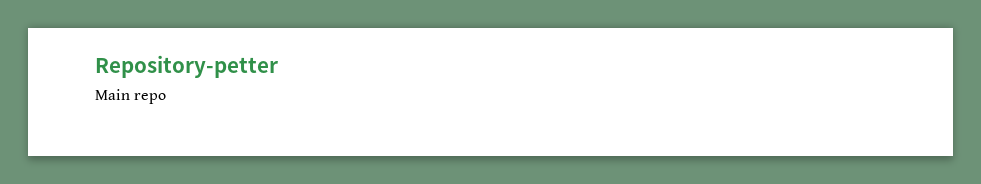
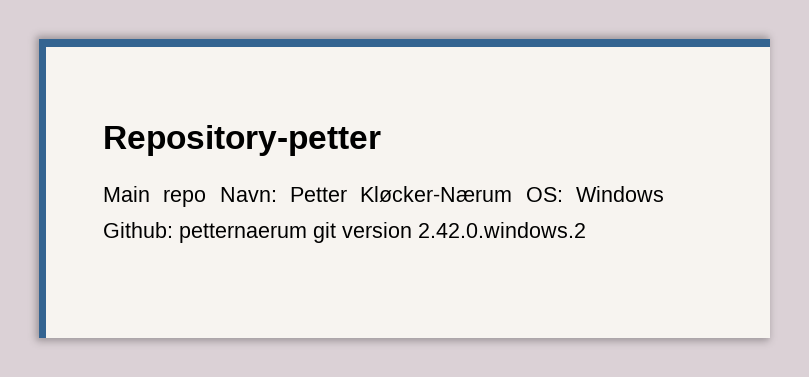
(167, 98) none -> [219,186,664,202] [103,222,586,243] Navn: Petter Kløcker-Nærum OS: Windows Github: petternaerum git version 2.42.0.windows.2

